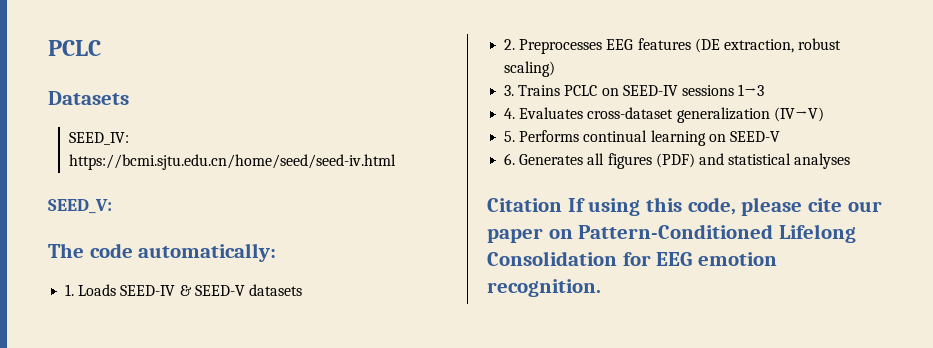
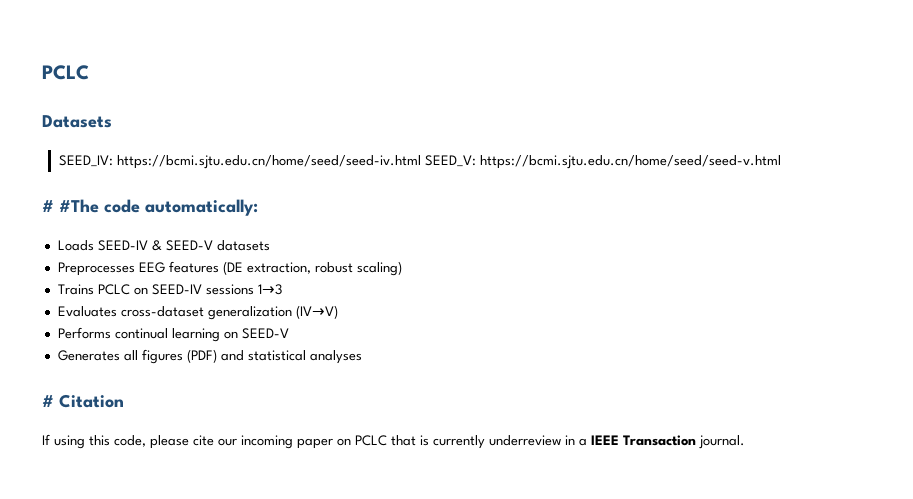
[48,199,112,214] [48,243,84,258] // SEED_V: // The -> [424,155,781,169] [42,199,99,213] SEED_V: https://bcmi.sjtu.edu.cn/home/seed/seed-v.html // # #The
[65,284,75,296] 1. -> (258, 207) none
[504,39,516,50] 2. -> (270, 245) none
[504,85,515,96] 3. -> (402, 268) none
[504,108,516,119] 4. -> (282, 289) none
[504,131,516,142] 5. -> (338, 312) none
[504,153,516,165] 6. -> (289, 333) none
(851, 161) none -> [42,395,54,407] #
(562, 205) none -> (124, 401) //
(882, 206) none -> [241,435,293,449] incoming
[578,224,857,243] [487,251,778,266] [487,279,601,297] Pattern-Conditioned Lifelong Consolidation for EEG emotion recognition. -> [355,435,745,449] PCLC that is currently underreview in a IEEE Transaction journal.

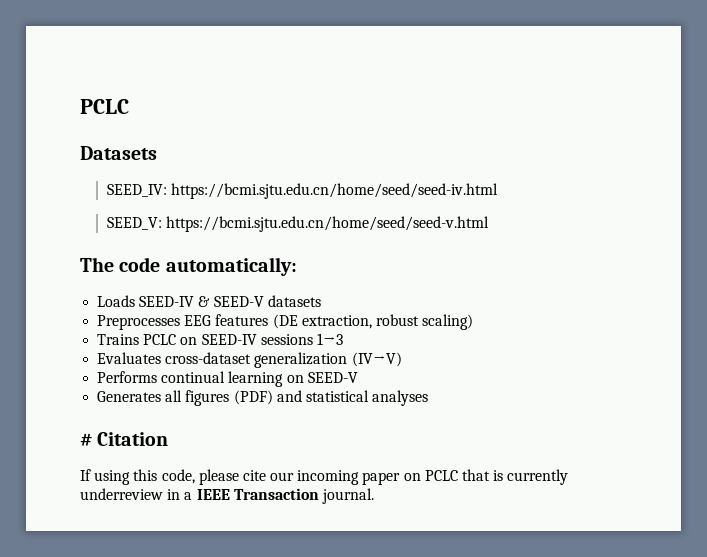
(421, 162) none -> (499, 191) //
[42,199,99,213] # #The -> [80,257,114,272] The

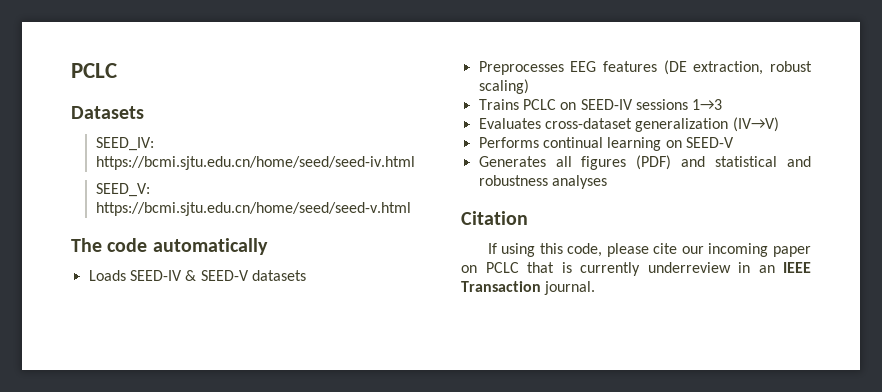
[165,257,297,276] automatically: -> [152,238,268,255] automatically
(369, 396) none -> [787,156,811,167] [478,175,548,186] and robustness
[80,433,92,446] # -> (607, 182) none
[184,492,193,500] a -> [758,265,775,273] an

